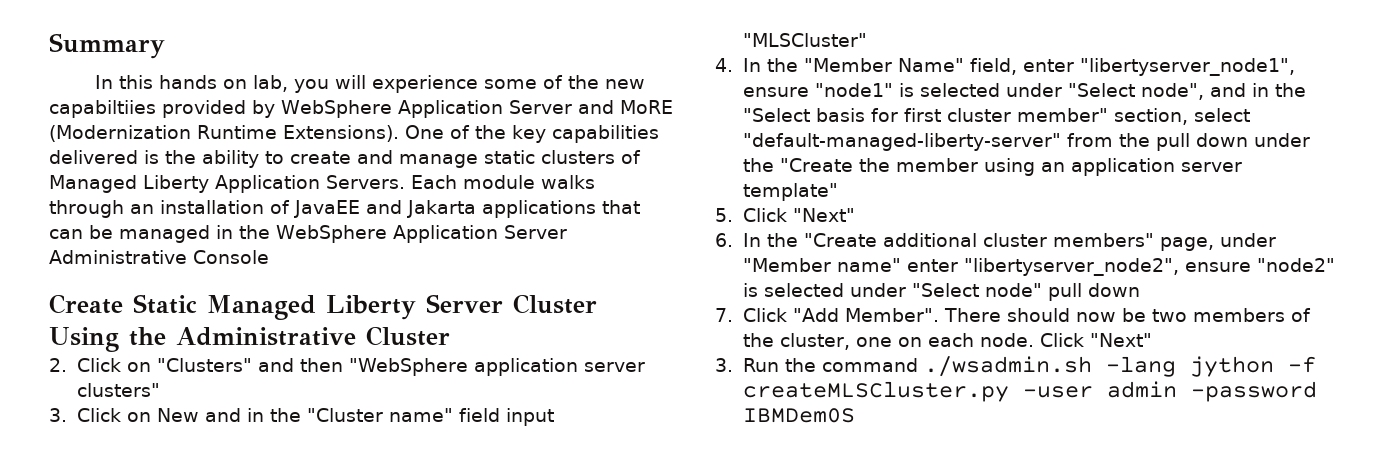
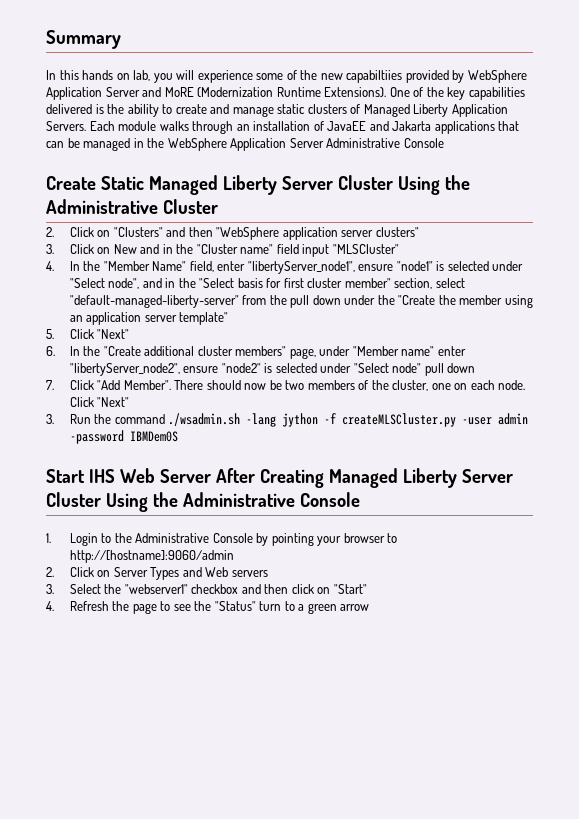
[1079,58,1295,76] "libertyserver_node1", -> [247,261,355,274] "libertyServer_node1",
[963,258,1179,276] "libertyserver_node2", -> [69,363,180,376] "libertyServer_node2",
(855, 415) none -> [46,468,513,488] [46,492,360,512] [46,533,398,546] [69,550,234,563] [46,567,268,580] [46,584,367,594] [46,601,370,614] // Start IHS Web Server After Creating Managed Liberty Server Cluster Using the Administrative Console // 1. Login to the Administrative Console by pointing your browser to http://[hostname]:9060/admin // 2. Click on Server Types and Web servers // 3. Select the "webserver1" checkbox and then click on "Start" // 4. Refresh the page to see the "Status" turn to a green arrow

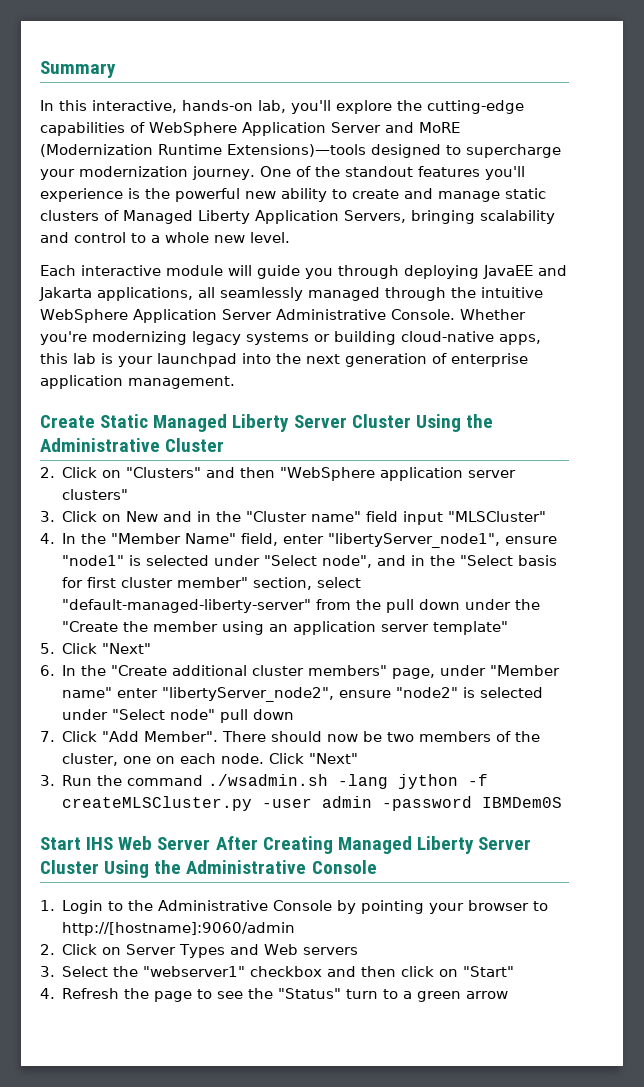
[82,70,465,83] hands on lab, you will experience some of the new capabiltiies provided by -> [92,100,524,114] [40,122,145,136] interactive, hands-on lab, you'll explore the cutting-edge capabilities of
[324,87,525,100] [46,104,125,114] Extensions). One of the key capabilities delivered is the -> [227,144,561,158] [40,166,525,180] [40,188,276,202] Extensions)—tools designed to supercharge your modernization journey. One of the standout features you'll experience is the powerful new
[46,121,520,134] [46,138,444,151] Servers. Each module walks through an installation of JavaEE and Jakarta applications that can be managed in the WebSphere Application Server Administrative Console -> [344,210,555,224] [40,232,290,243] [40,265,567,279] [39,287,543,301] [40,309,526,323] [40,331,541,345] [40,353,528,367] [40,375,235,389] Servers, bringing scalability and control to a whole new level. // Each interactive module will guide you through deploying JavaEE and Jakarta applications, all seamlessly managed through the intuitive WebSphere Application Server Administrative Console. Whether you're modernizing legacy systems or building cloud-native apps, this lab is your launchpad into the next generation of enterprise application management.

